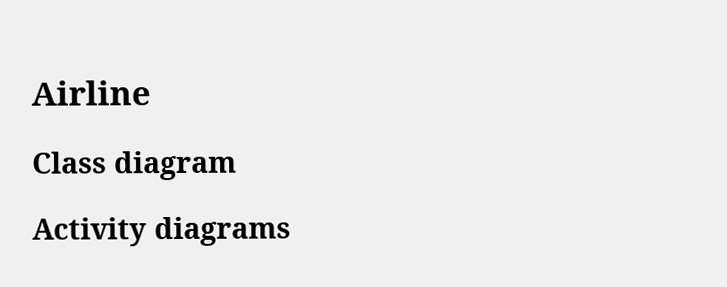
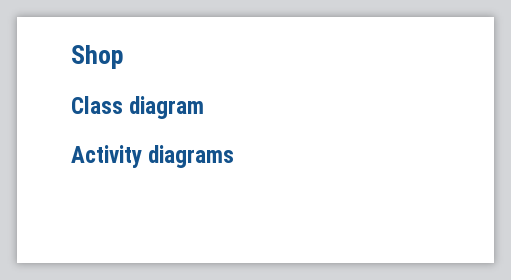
[31,80,151,106] Airline -> [71,45,123,69] Shop

